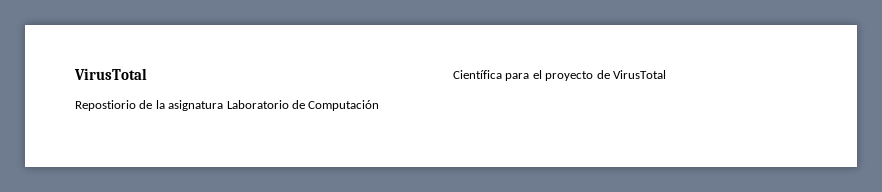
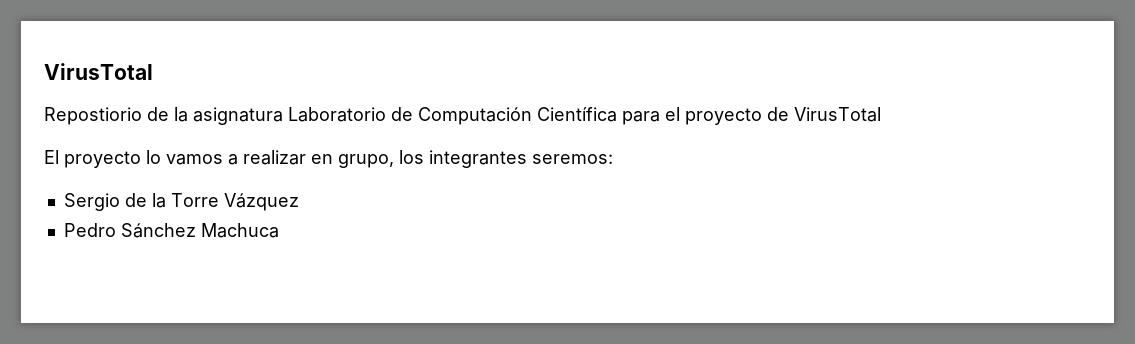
(666, 74) none -> [44,150,613,168] [63,193,299,211] [63,223,279,238] // El proyecto lo vamos a realizar en grupo, los integrantes seremos: // Sergio de la Torre Vázquez // Pedro Sánchez Machuca

